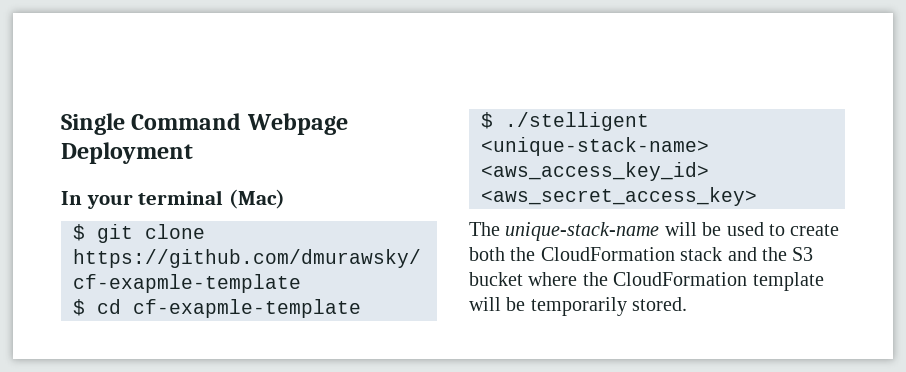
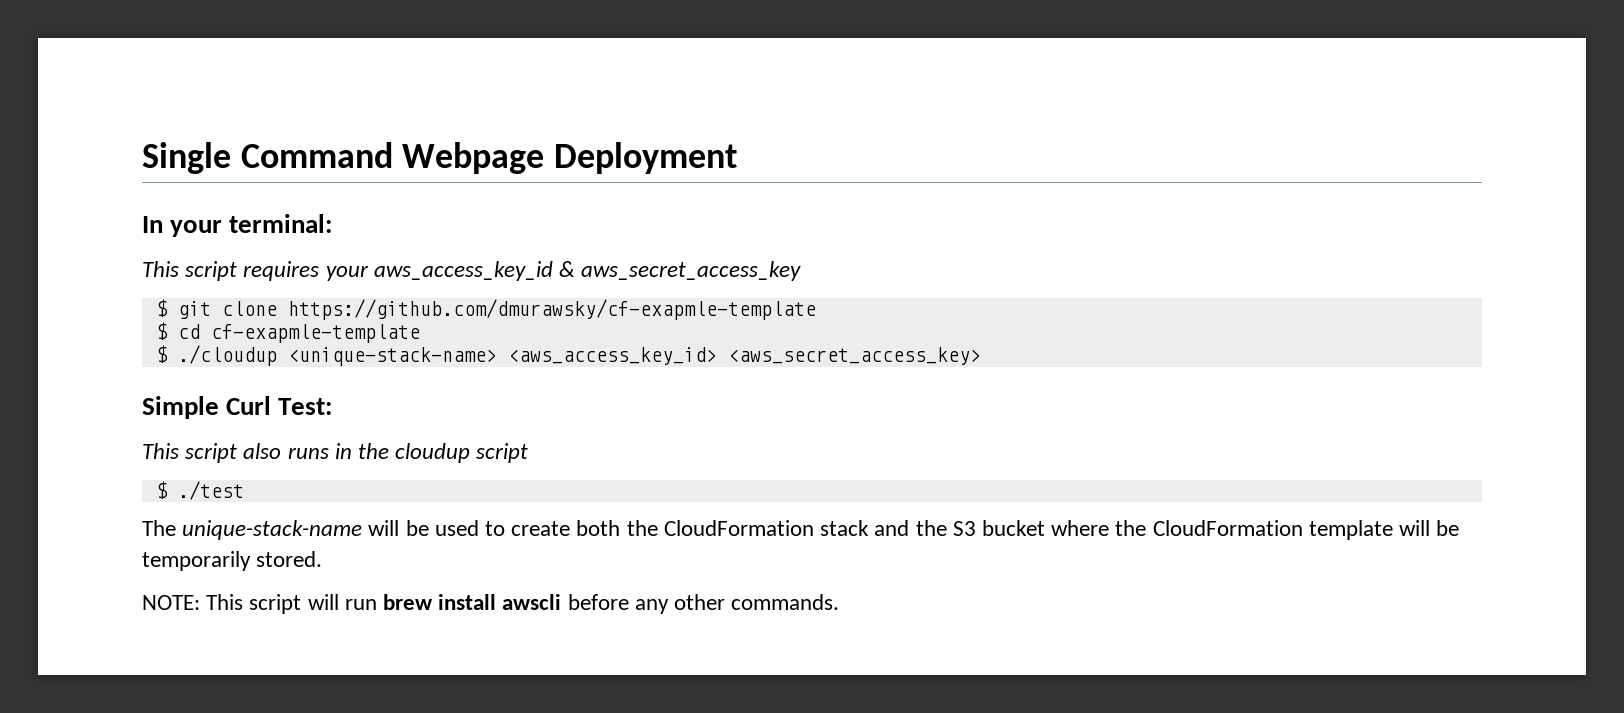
[138,189,285,209] terminal (Mac) -> [229,214,333,233] [142,261,802,281] terminal: // This script requires your aws_access_key_id & aws_secret_access_key
[505,112,649,131] ./stelligent -> [177,345,277,366] ./cloudup
(757, 196) none -> [142,396,333,419] [142,443,529,463] [155,481,244,500] // Simple Curl Test: // This script also runs in the cloudup script // $ ./test
(688, 304) none -> [142,594,840,614] // NOTE: This script will run brew install awscli before any other commands.

